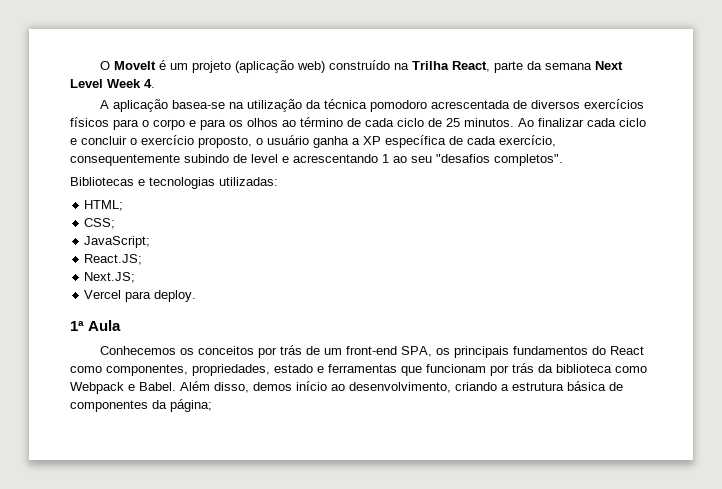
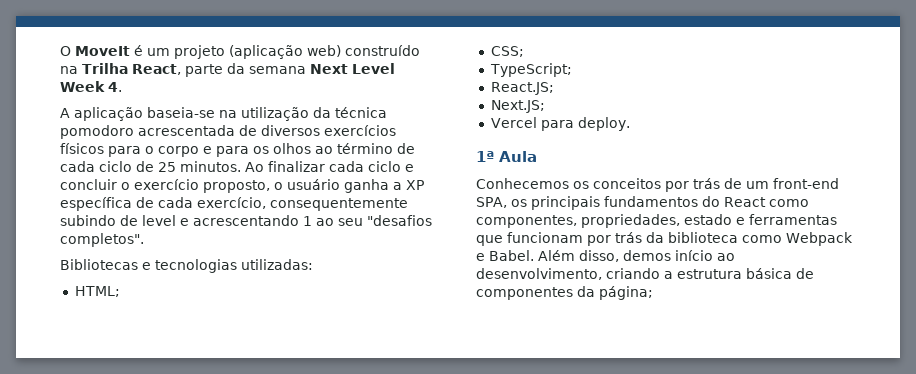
[171,100,225,109] basea-se -> [147,107,215,118] baseia-se
[84,236,151,248] JavaScript; -> [489,63,572,77] TypeScript;

